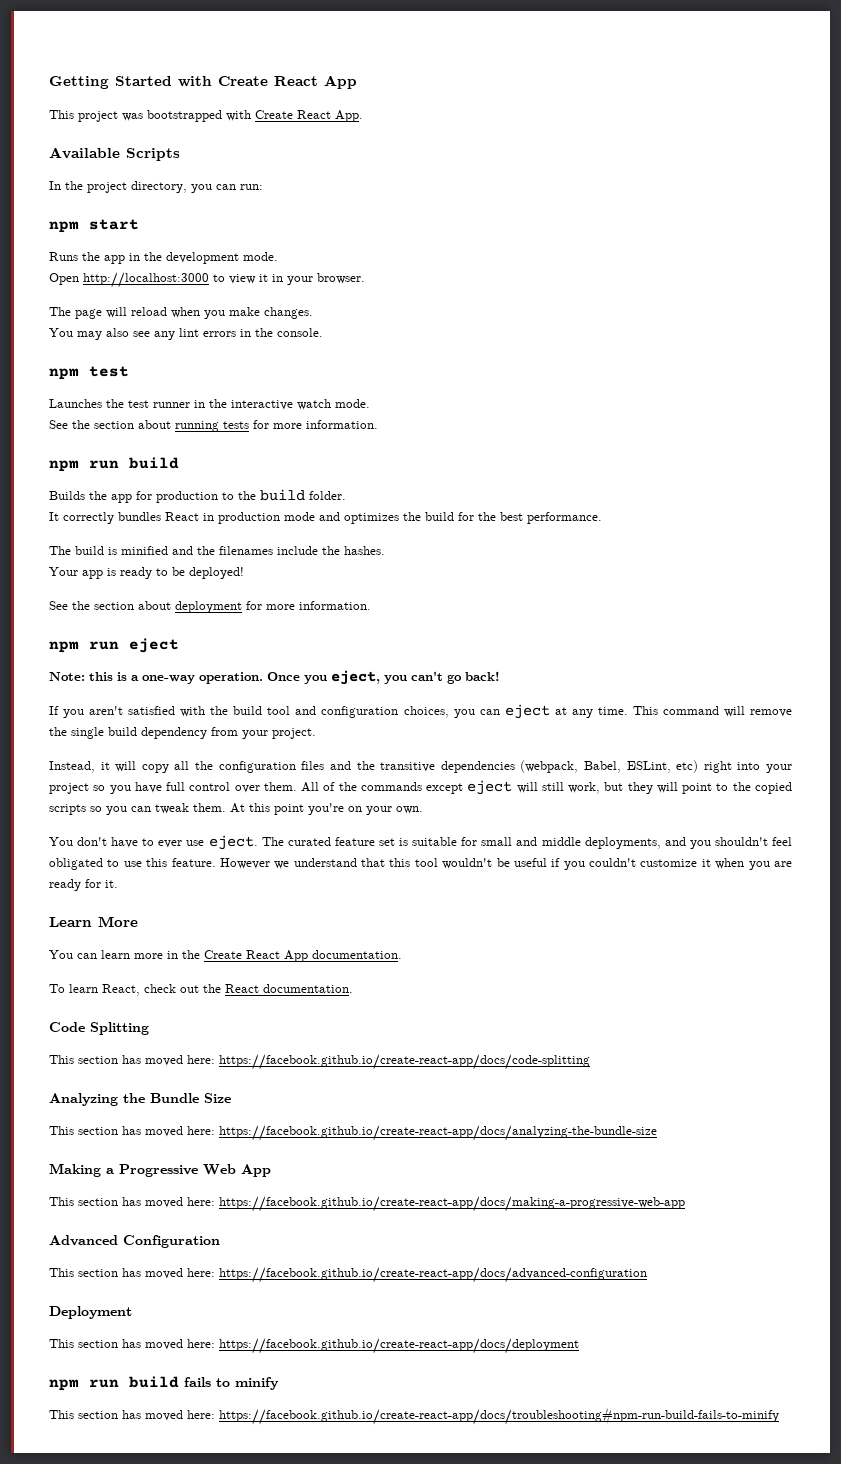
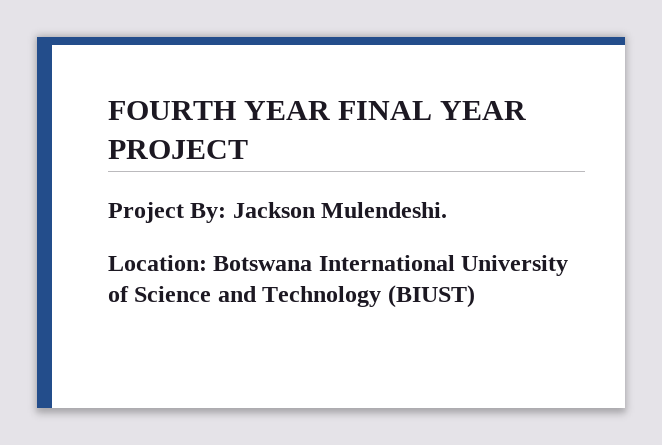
[49,75,357,89] [49,110,363,122] [49,147,180,161] [49,181,263,193] [49,219,139,233] [49,252,278,264] [49,272,365,288] [49,307,313,319] [49,328,323,340] [49,366,129,380] [49,399,370,410] [49,420,378,432] [49,457,179,472] [49,489,346,503] [49,512,602,524] [49,546,385,555] [49,567,244,579] [49,601,371,613] [49,638,179,653] [49,670,500,685] [49,704,792,719] [49,727,316,739] [49,760,792,773] [49,780,792,795] [49,803,423,815] [49,835,792,850] [49,858,793,870] [49,879,118,891] [49,916,138,927] [49,950,402,962] [49,984,353,996] [49,1022,149,1035] [49,1054,590,1070] [49,1093,231,1106] [49,1125,657,1141] [49,1163,271,1177] [49,1196,685,1212] [49,1235,220,1248] [49,1267,647,1283] [49,1306,132,1319] [49,1338,579,1354] [49,1376,279,1391] [49,1407,779,1425] Getting Started with Create React App // This project was bootstrapped with Create React App. // Available Scripts // In the project directory, you can run: // npm start // Runs the app in the development mode. // Open http://localhost:3000 to view it in your browser. // The page will reload when you make changes. // You may also see any lint errors in the console. // npm test // Launches the test runner in the interactive watch mode. // See the section about running tests for more information. // npm run build // Builds the app for production to the build folder. // It correctly bundles React in production mode and optimizes the build for the best performance. // The build is minified and the filenames include the hashes. // Your app is ready to be deployed! // See the section about deployment for more information. // npm run eject // Note: this is a one-way operation. Once you eject, you can't go back! // If you aren't satisfied with the build tool and configuration choices, you can eject at any time. This command will remove the single build dependency from your project. // Instead, it will copy all the configuration files and the transitive dependencies (webpack, Babel, ESLint, etc) right into your project so you have full control over them. All of the commands except eject will still work, but they will point to the copied scripts so you can tweak them. At this point you're on your own. // You don't have to ever use eject. The curated feature set is suitable for small and middle deployments, and you shouldn't feel obligated to use this feature. However we understand that this tool wouldn't be useful if you couldn't customize it when you are ready for it. // Learn More // You can learn more in the Create React App documentation. // To learn React, check out the React documentation. // Code Splitting // This section has moved here: https://facebook.github.io/create-react-app/docs/code-splitting // Analyzing the Bundle Size // This section has moved here: https://facebook.github.io/create-react-app/docs/analyzing-the-bundle-size // Making a Progressive Web App // This section has moved here: https://facebook.github.io/create-react-app/docs/making-a-progressive-web-app // Advanced Configuration // This section has moved here: https://facebook.github.io/create-react-app/docs/advanced-configuration // Deployment // This section has moved here: https://facebook.github.io/create-react-app/docs/deployment // npm run build fails to minify // This section has moved here: https://facebook.github.io/create-react-app/docs/troubleshooting#npm-run-build-fails-to-minify -> [108,101,527,120] [108,140,248,159] [108,202,448,223] [108,255,569,276] [108,285,475,308] FOURTH YEAR FINAL YEAR PROJECT // Project By: Jackson Mulendeshi. // Location: Botswana International University of Science and Technology (BIUST)

